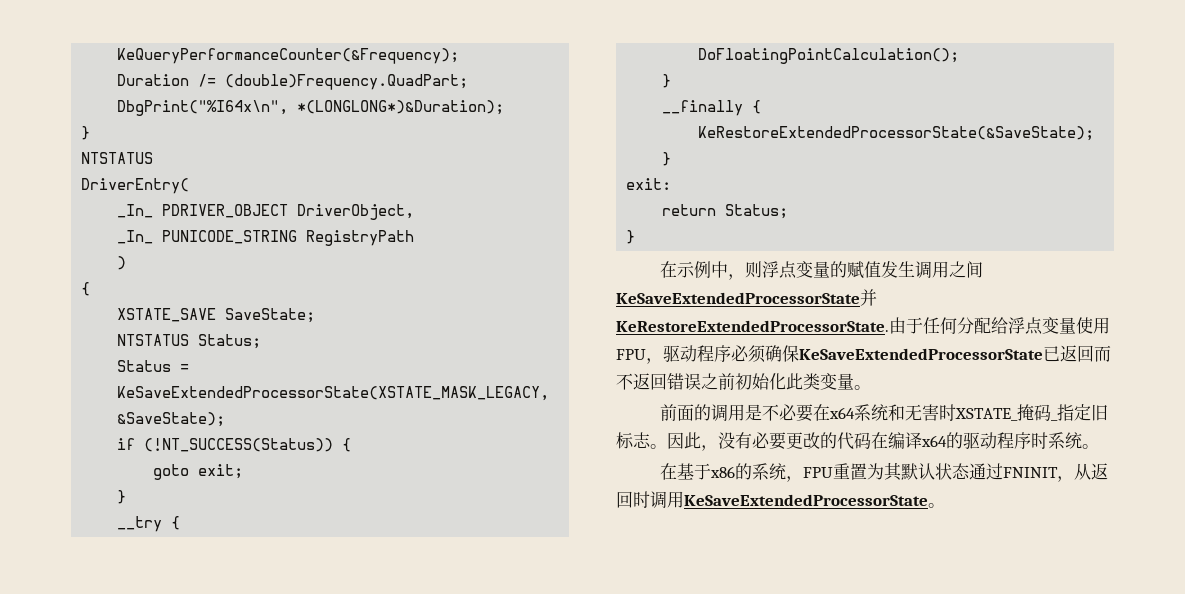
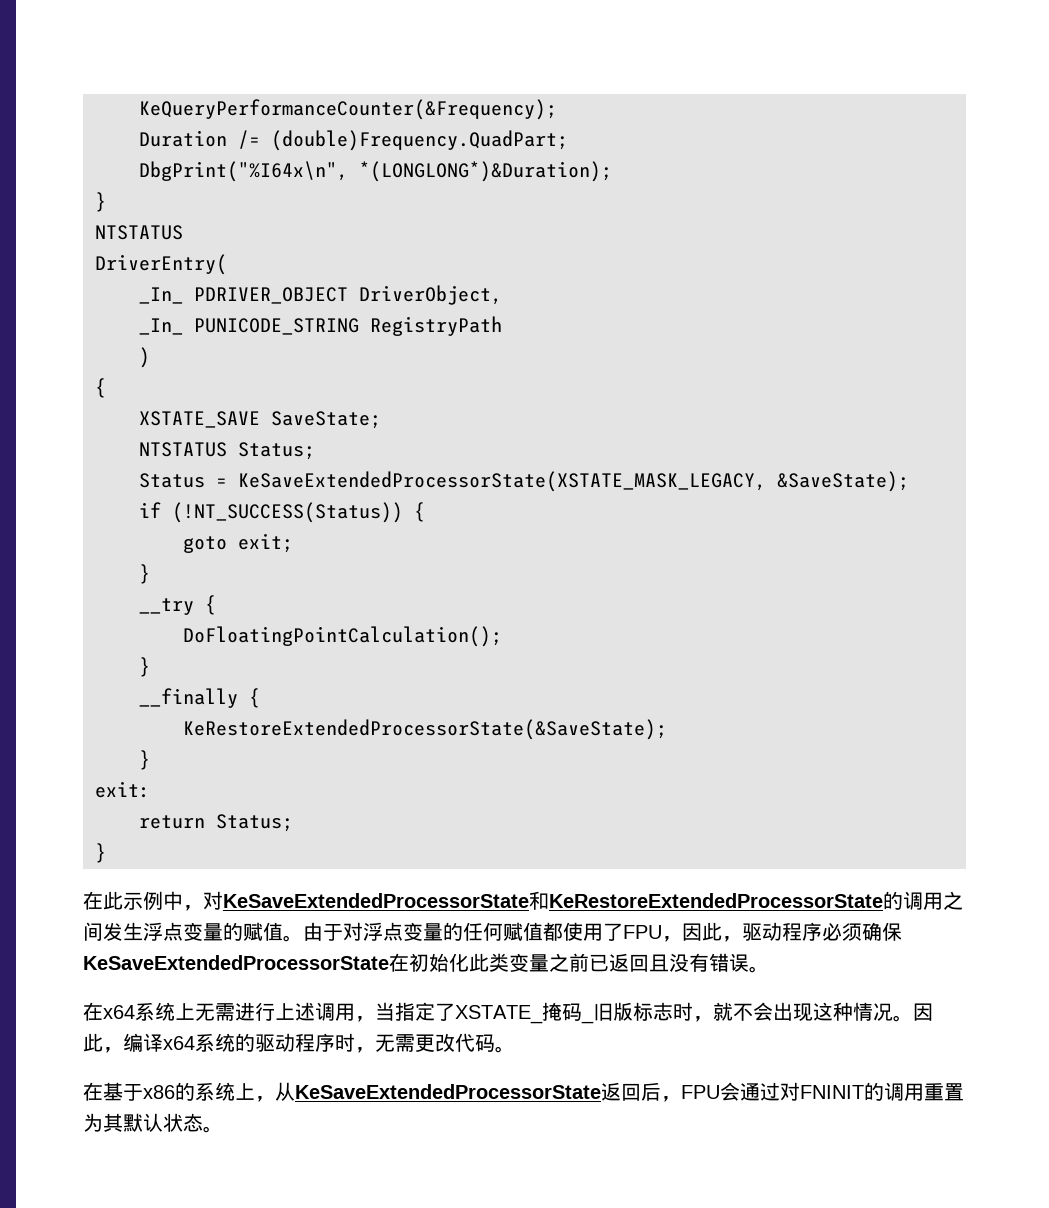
(677, 269) none -> [103,891,123,910] 此
[744,261,983,279] [616,289,877,306] [616,317,1110,335] [616,349,646,360] 则浮点变量的赋值发生调用之间KeSaveExtendedProcessorState并KeRestoreExtendedProcessorState.由于任何分配给浮点变量使用FPU -> [203,891,963,910] [83,922,722,942] 对KeSaveExtendedProcessorState和KeRestoreExtendedProcessorState的调用之间发生浮点变量的赋值。由于对浮点变量的任何赋值都使用了FPU，因此
[1043,345,1111,362] [616,373,871,390] [659,404,1108,422] [616,432,888,451] 已返回而不返回错误之前初始化此类变量。 // 前面的调用是不必要在x64系统和无害时XSTATE_掩码_指定旧标志。因此，没有必要更改的代码在 -> [389,953,769,973] [83,1002,933,1024] [83,1033,123,1053] 在初始化此类变量之前已返回且没有错误。 // 在x64系统上无需进行上述调用，当指定了XSTATE_掩码_旧版标志时，就不会出现这种情况。因此，
(947, 441) none -> [195,1033,235,1052] 系统
[1048,432,1082,449] 系统 -> [355,1033,495,1053] ，无需更改代码
[785,462,1108,482] [616,491,928,509] ，FPU重置为其默认状态通过FNINIT，从返回时调用KeSaveExtendedProcessorState -> [235,1082,964,1102] [83,1113,203,1132] 上，从KeSaveExtendedProcessorState返回后，FPU会通过对FNINIT的调用重置为其默认状态

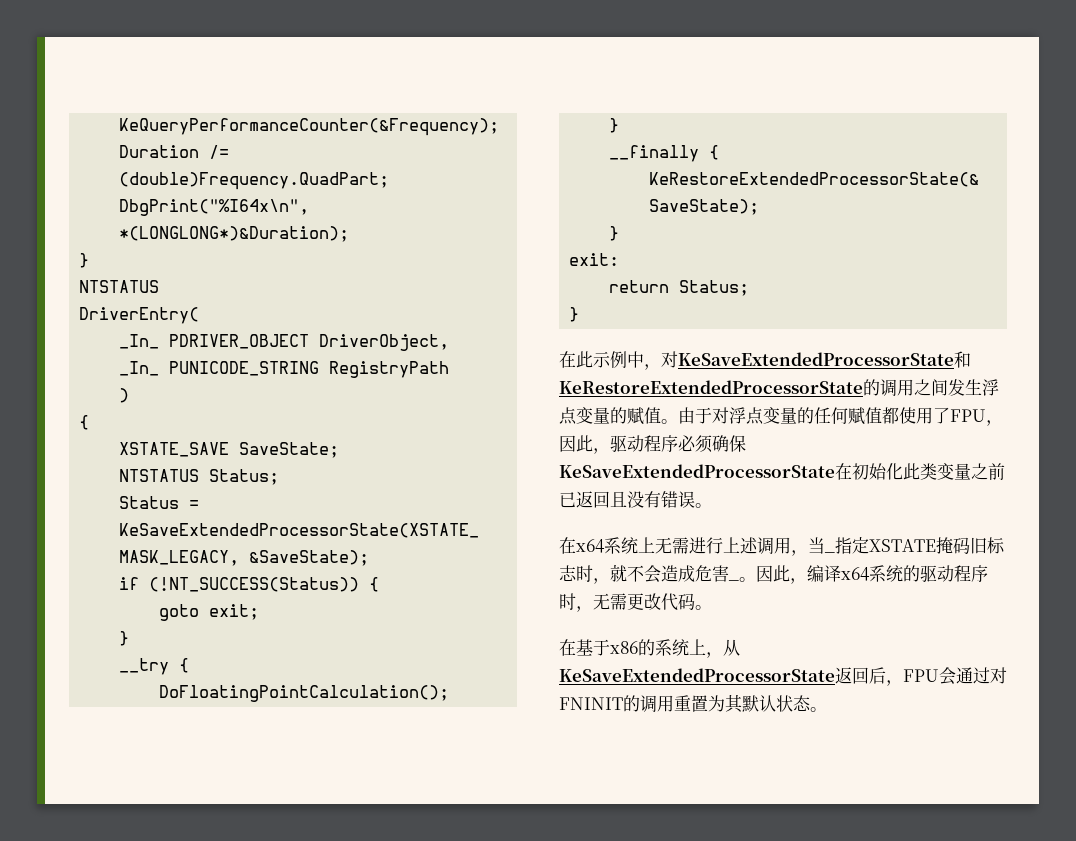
[395,1002,633,1024] 指定了XSTATE_掩码_旧版 -> [824,537,987,554] _指定XSTATE掩码旧
[773,1002,893,1022] 出现这种情况 -> [661,565,739,582] 造成危害_

